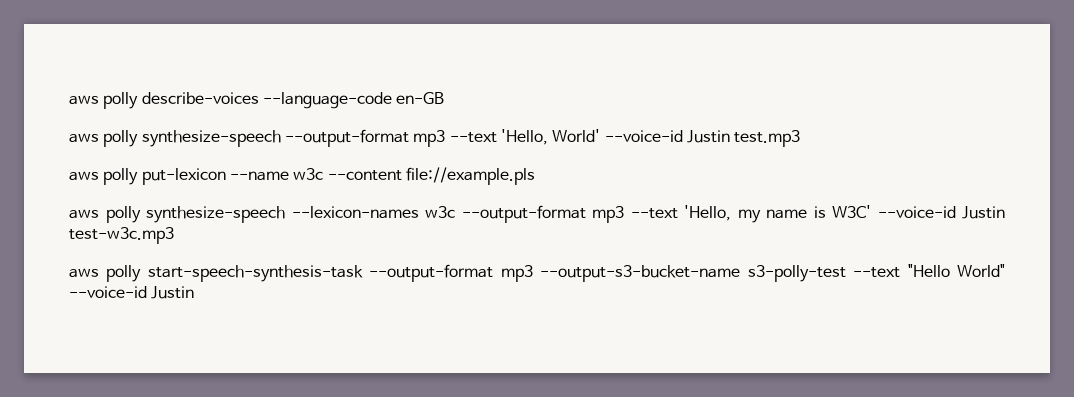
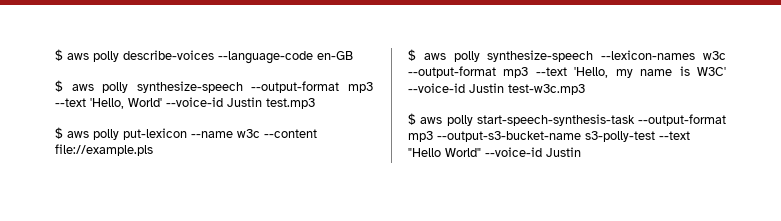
(69, 100) none -> [55,49,63,61] $
(445, 98) none -> [55,80,63,92] $
(801, 138) none -> [55,127,63,139] $
(535, 176) none -> [408,49,416,61] $
(174, 235) none -> [408,113,416,125] $

